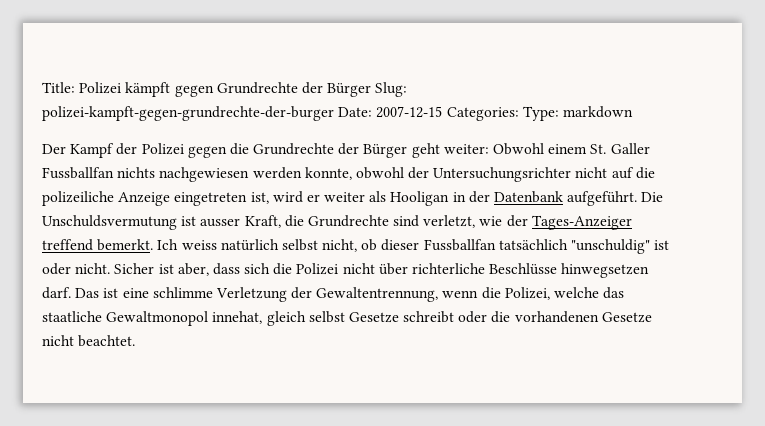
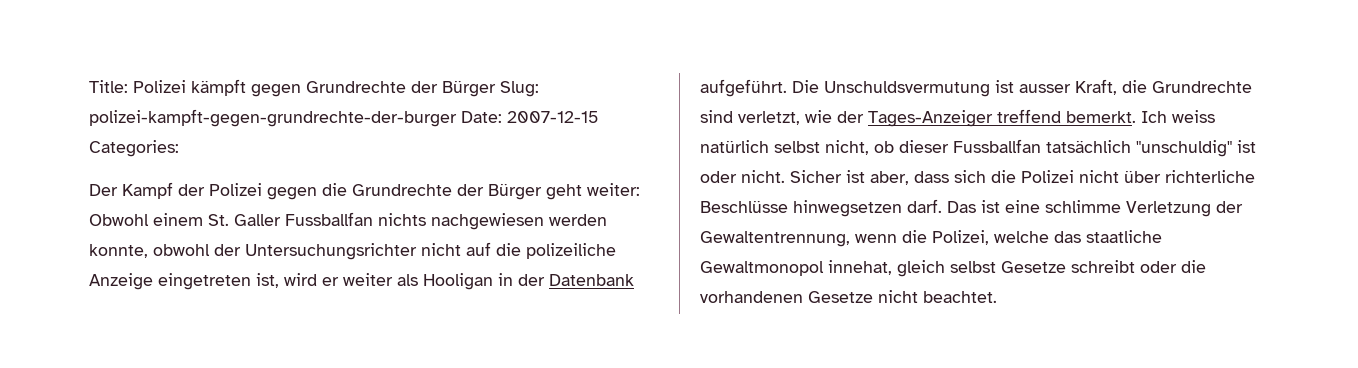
[522,106,633,121] Type: markdown -> (179, 148) none

